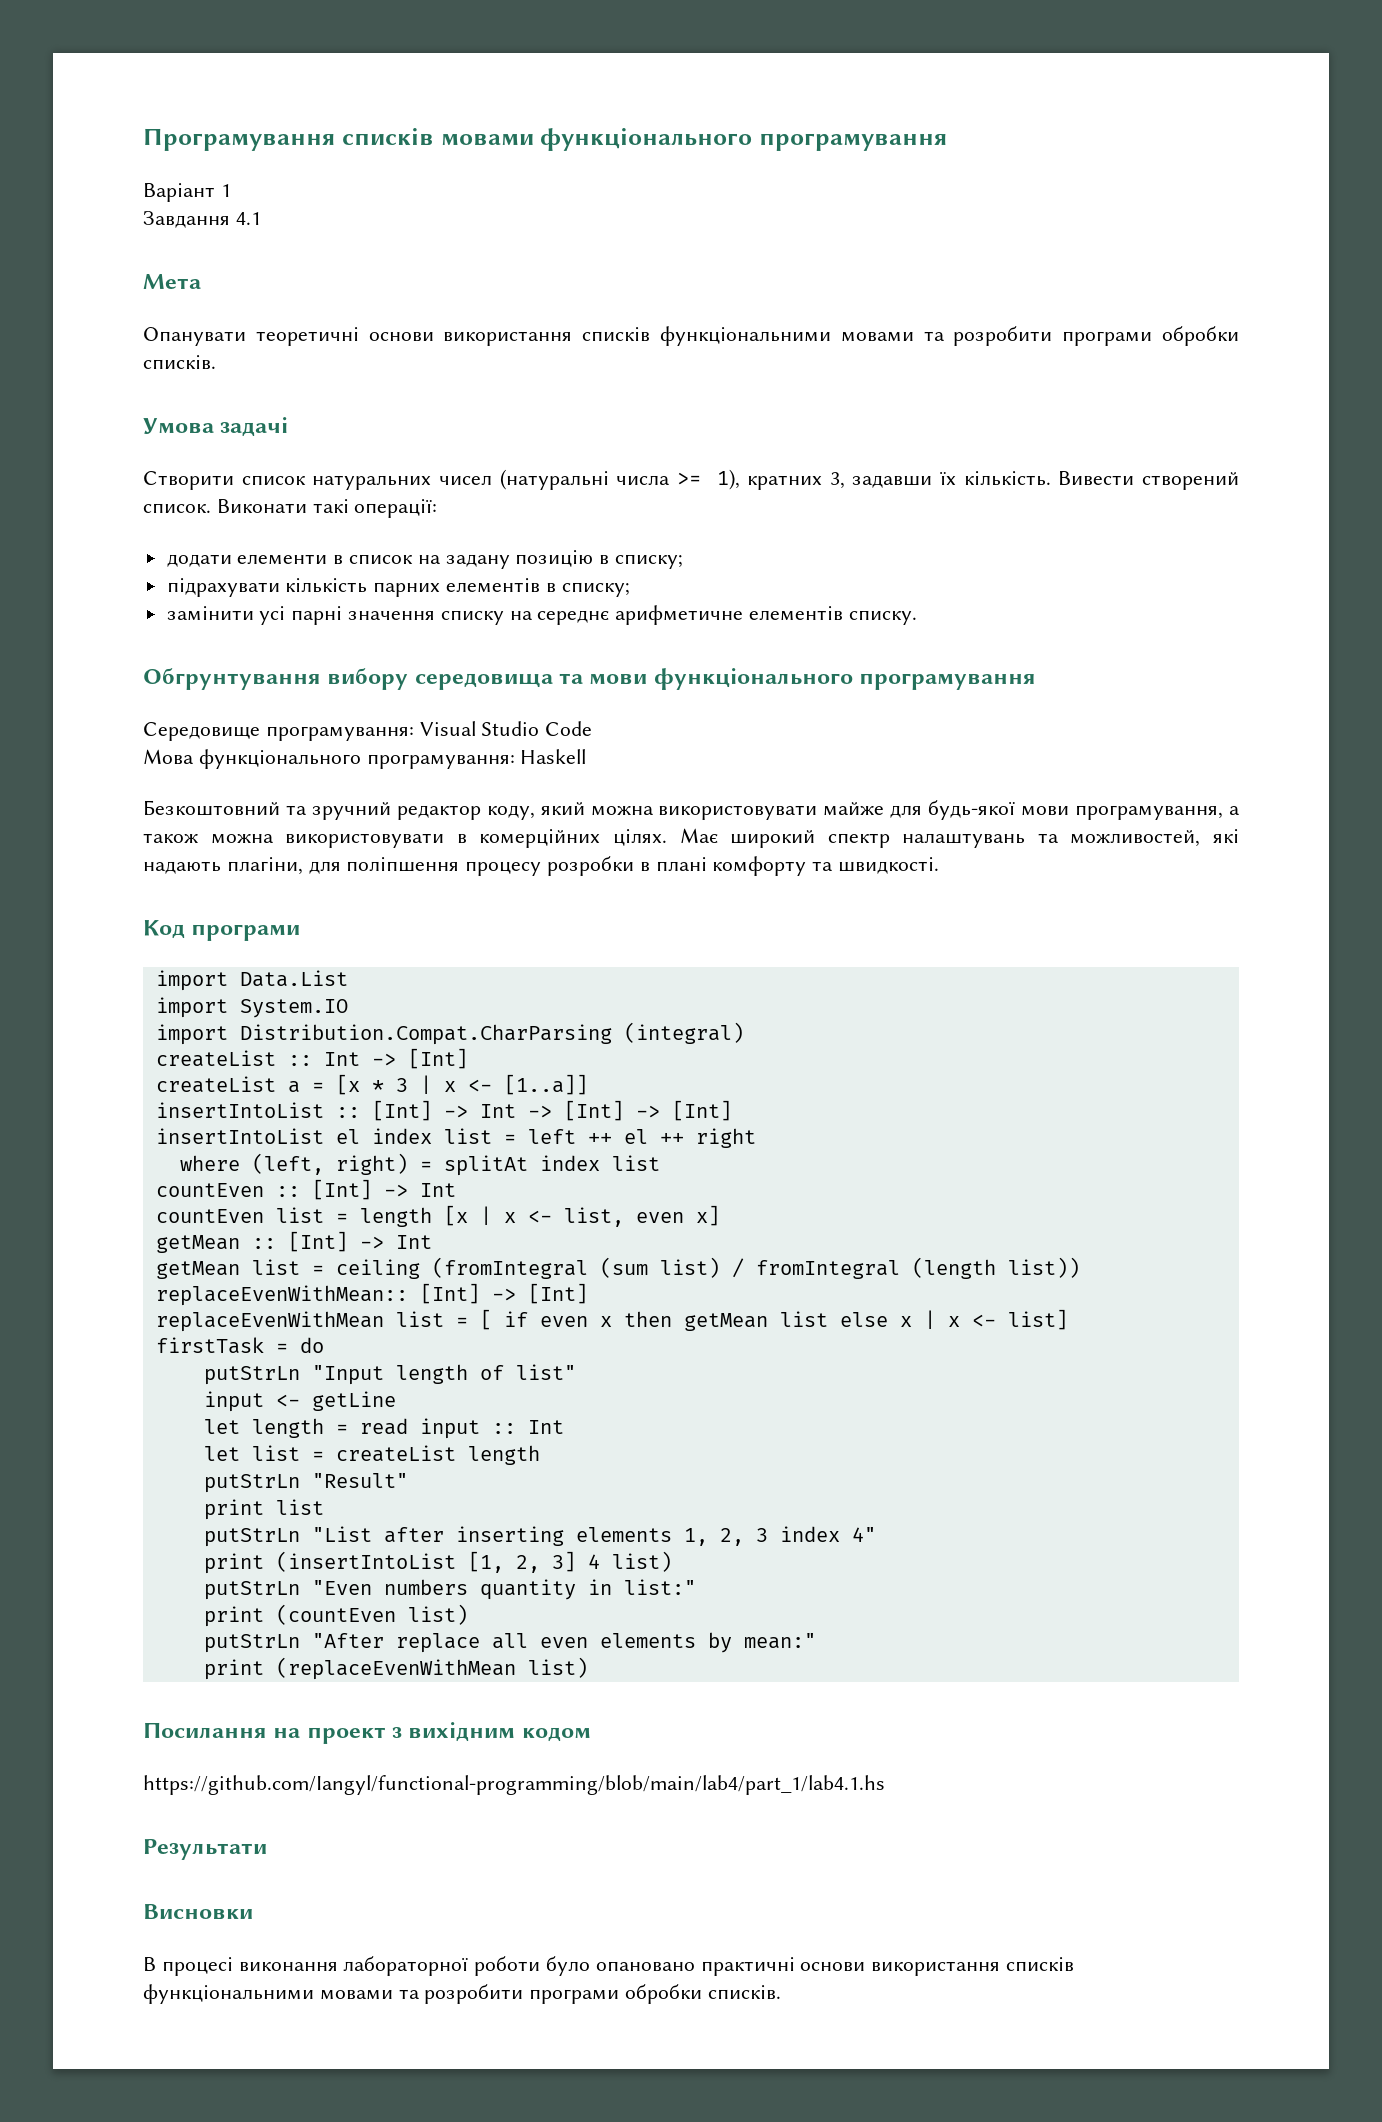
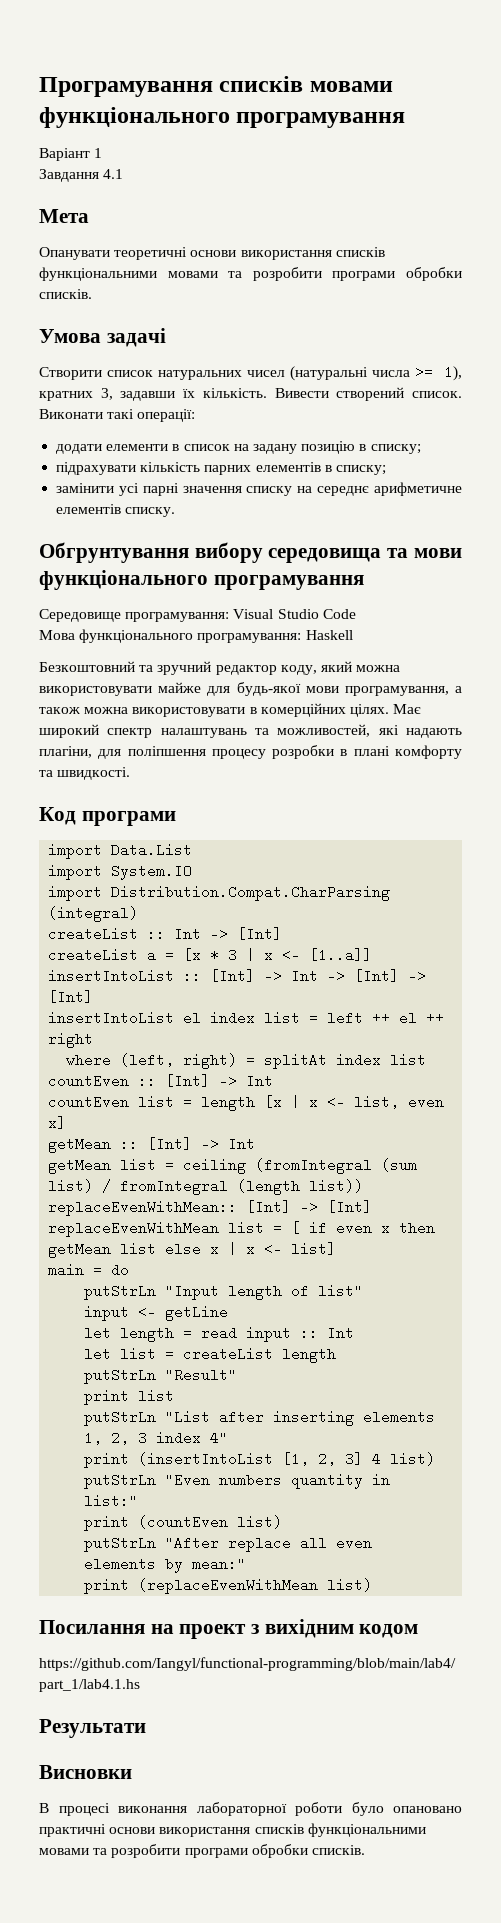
[155,1337,264,1354] firstTask -> [48,1263,85,1277] main

